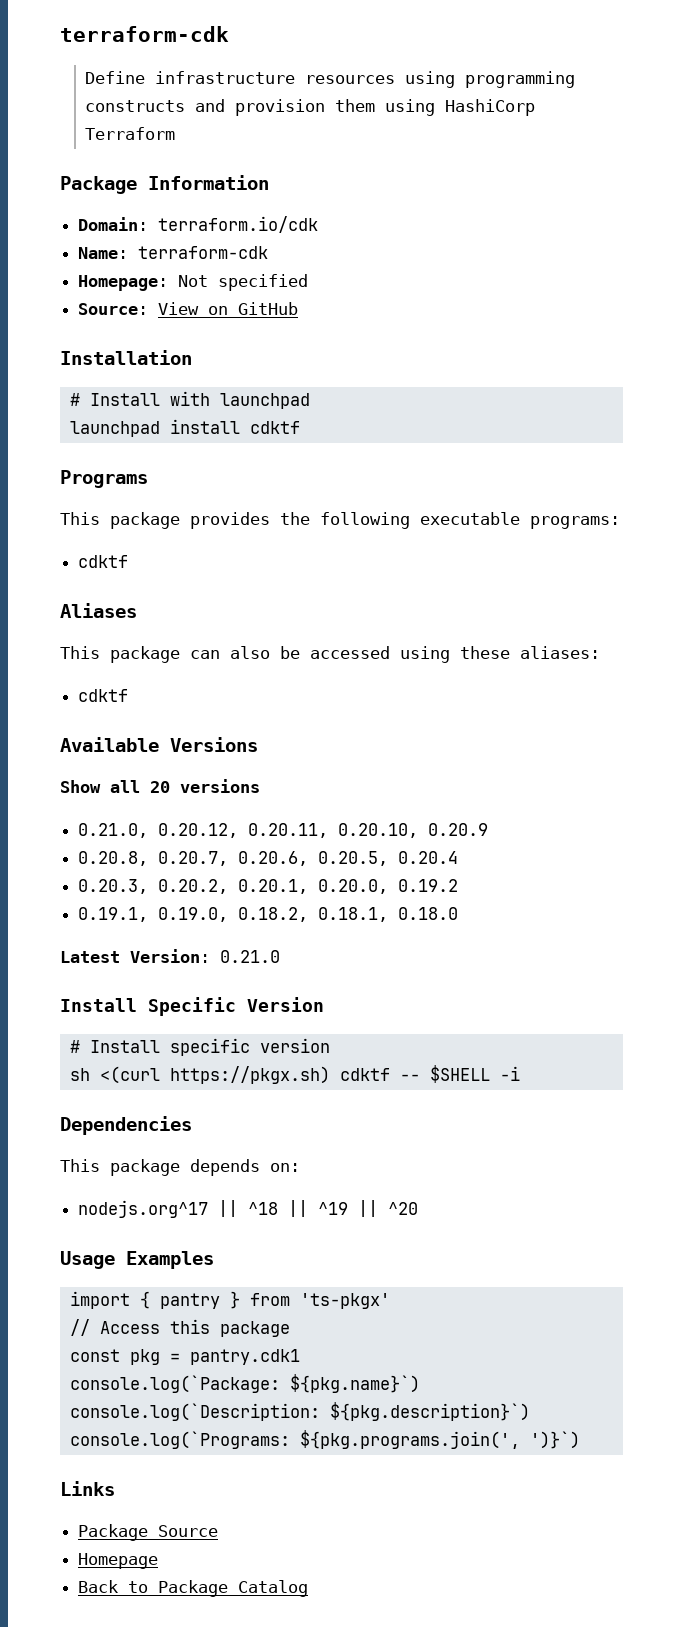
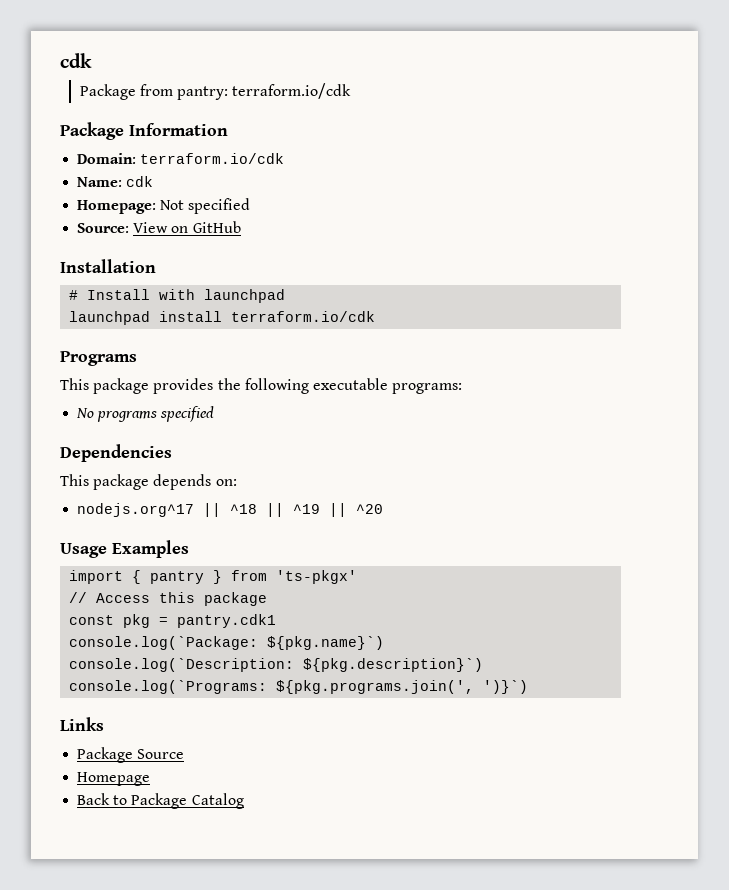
[60,26,229,42] [85,71,576,88] [85,99,536,116] [85,127,176,140] terraform-cdk // Define infrastructure resources using programming constructs and provision them using HashiCorp Terraform -> [60,53,92,68] [79,83,352,100] cdk // Package from pantry: terraform.io/cdk
[138,246,269,259] terraform-cdk -> [126,176,154,187] cdk
[249,421,300,434] cdktf -> [231,311,376,322] terraform.io/cdk
[78,555,129,568] [60,603,137,618] [60,646,600,663] [78,689,129,702] [60,737,258,752] [60,779,260,793] [78,823,489,838] [78,851,459,866] [78,879,459,894] [78,907,459,922] [60,949,280,963] [60,997,324,1016] [69,1038,330,1056] [69,1065,520,1084] cdktf // Aliases // This package can also be accessed using these aliases: // cdktf // Available Versions // Show all 20 versions // 0.21.0, 0.20.12, 0.20.11, 0.20.10, 0.20.9 // 0.20.8, 0.20.7, 0.20.6, 0.20.5, 0.20.4 // 0.20.3, 0.20.2, 0.20.1, 0.20.0, 0.19.2 // 0.19.1, 0.19.0, 0.18.2, 0.18.1, 0.18.0 // Latest Version: 0.21.0 // Install Specific Version // # Install specific version // sh <(curl https://pkgx.sh) cdktf -- $SHELL -i -> [76,406,215,422] No programs specified

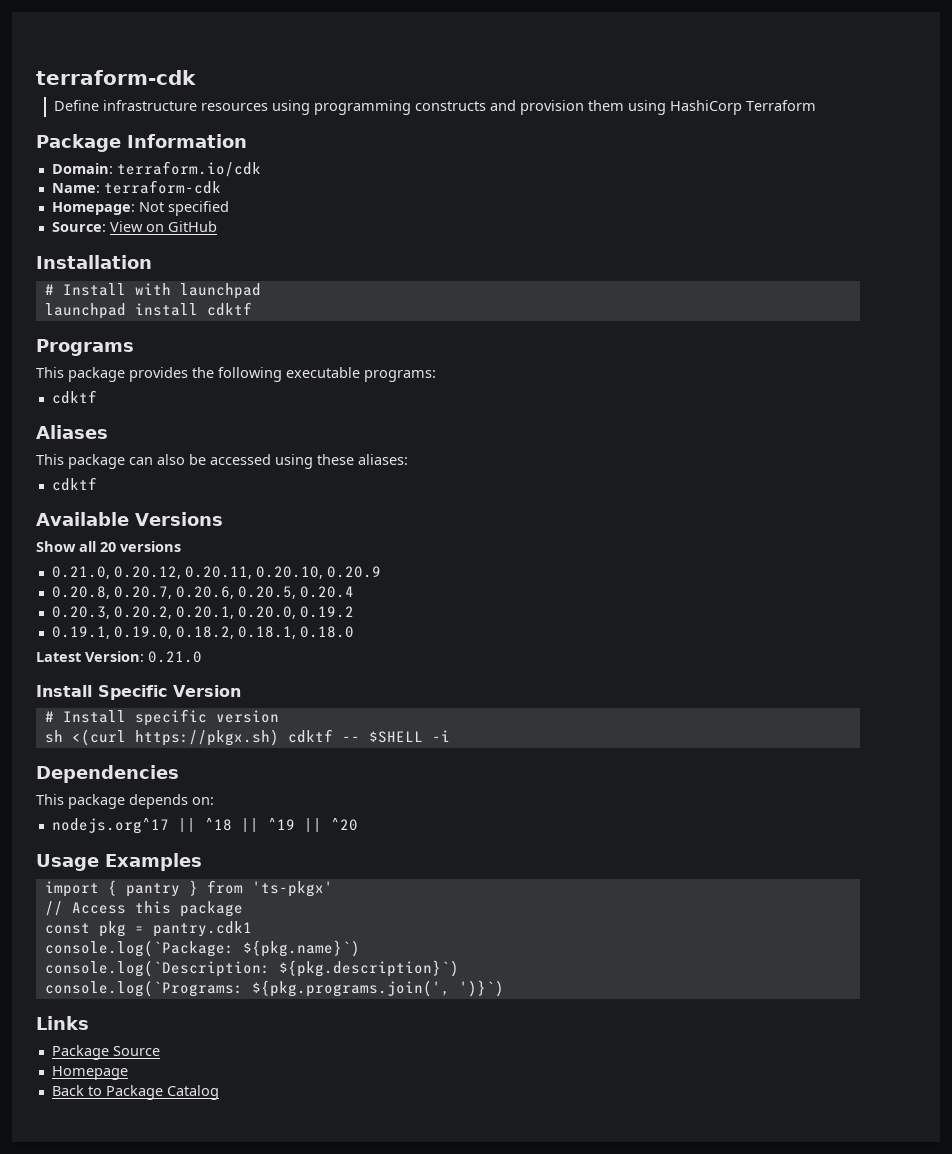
[60,53,92,68] [79,83,352,100] cdk // Package from pantry: terraform.io/cdk -> [36,70,196,85] [53,100,816,115] terraform-cdk // Define infrastructure resources using programming constructs and provision them using HashiCorp Terraform
[126,176,154,187] cdk -> [103,180,221,194] terraform-cdk
[231,311,376,322] terraform.io/cdk -> [206,302,252,316] cdktf
[76,406,215,422] No programs specified -> [51,390,97,404] [36,425,108,439] [36,454,408,469] [51,477,97,491] [36,512,223,526] [36,541,181,552] [51,566,381,579] [51,586,354,599] [51,606,354,619] [51,626,354,639] [36,651,202,663] [36,685,241,700] [44,709,279,726] [44,729,450,746] cdktf // Aliases // This package can also be accessed using these aliases: // cdktf // Available Versions // Show all 20 versions // 0.21.0, 0.20.12, 0.20.11, 0.20.10, 0.20.9 // 0.20.8, 0.20.7, 0.20.6, 0.20.5, 0.20.4 // 0.20.3, 0.20.2, 0.20.1, 0.20.0, 0.19.2 // 0.19.1, 0.19.0, 0.18.2, 0.18.1, 0.18.0 // Latest Version: 0.21.0 // Install Specific Version // # Install specific version // sh <(curl https://pkgx.sh) cdktf -- $SHELL -i

